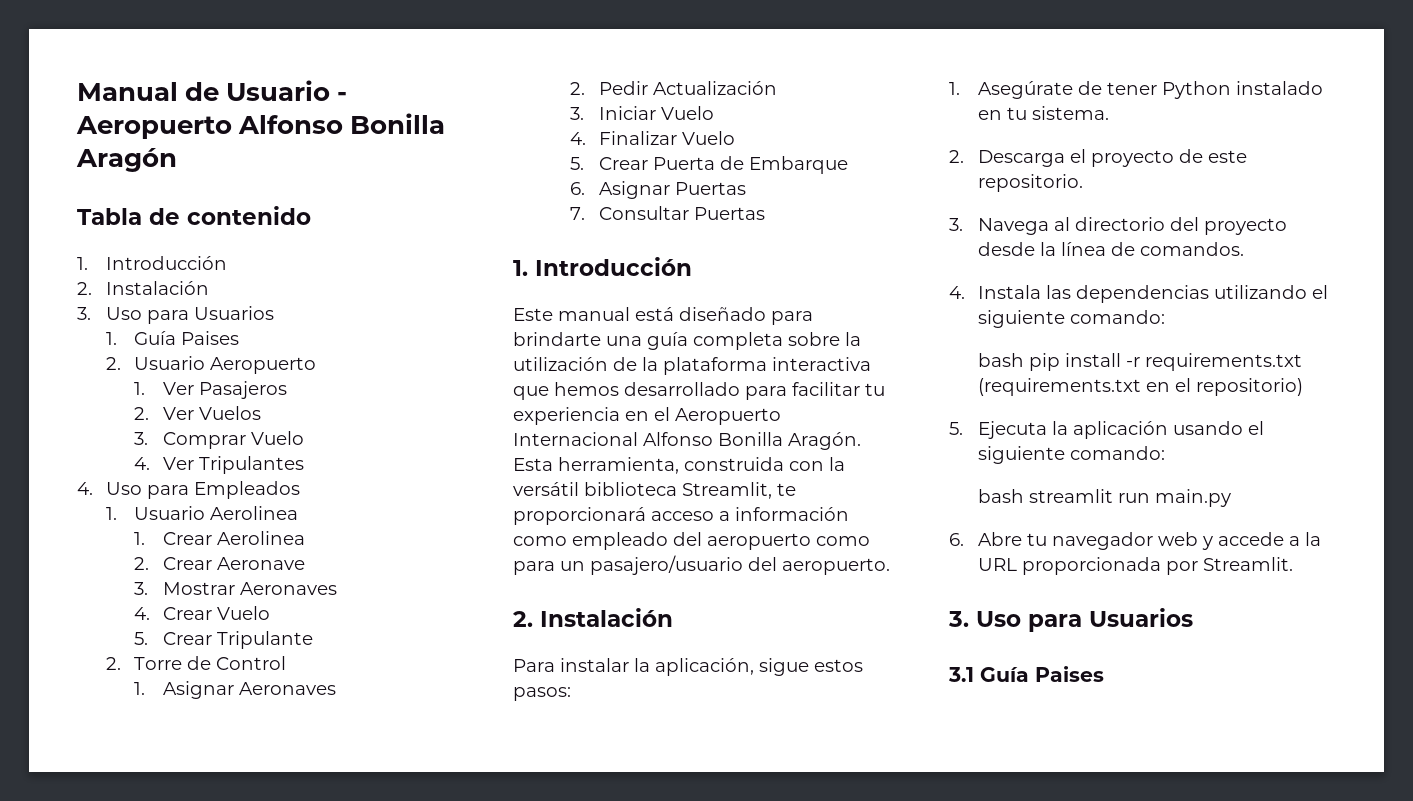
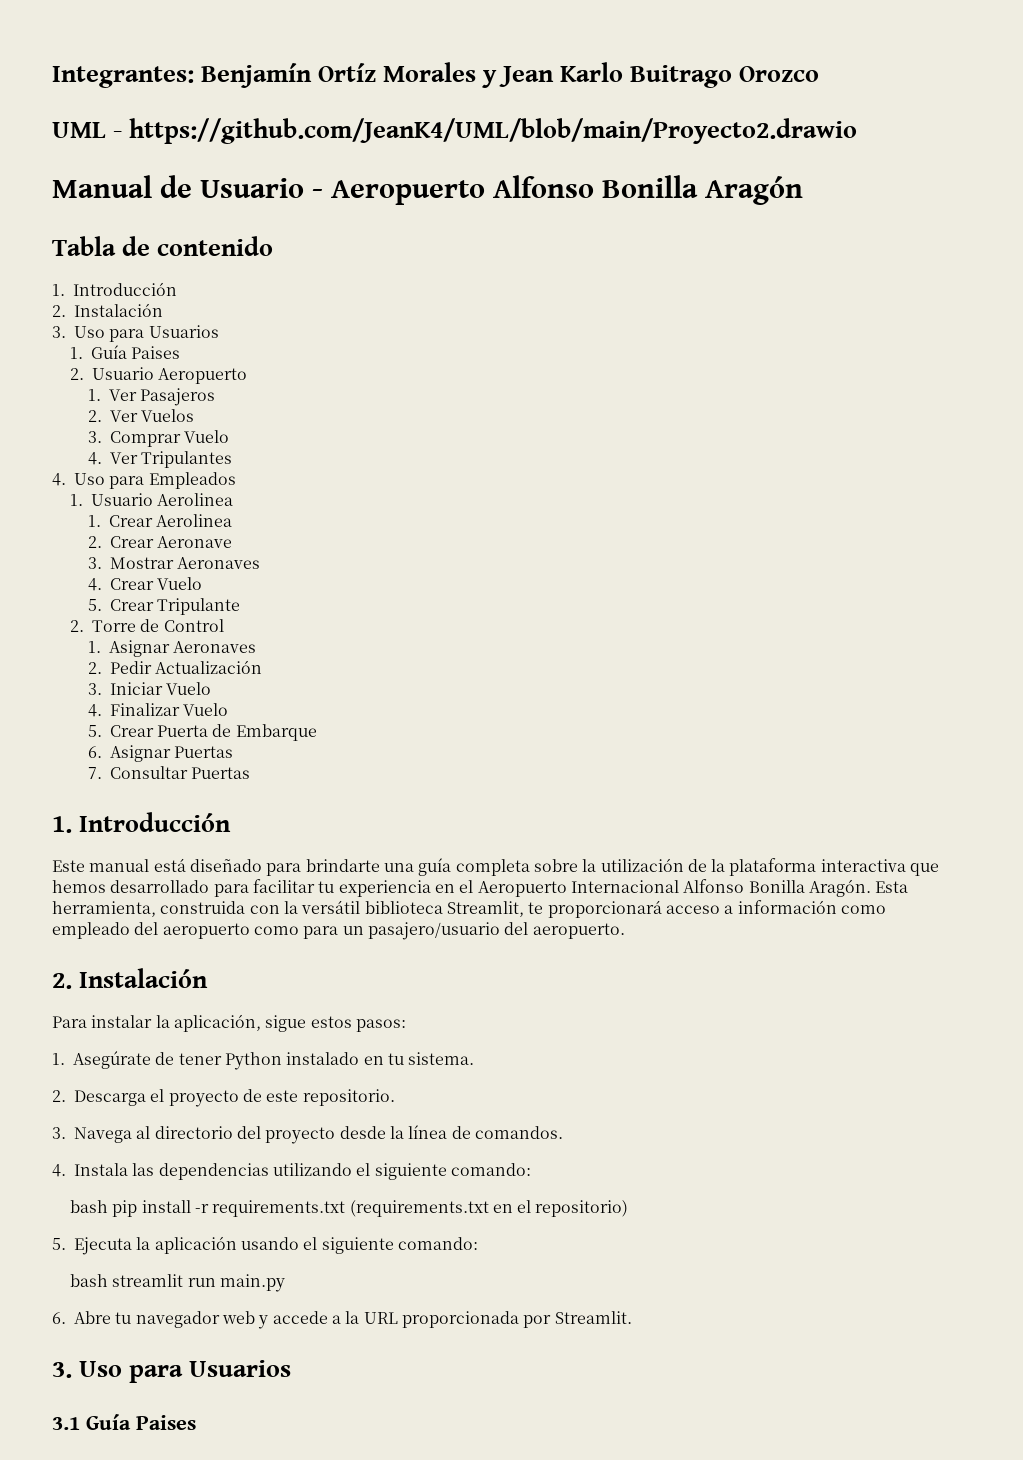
(77, 91) none -> [52,62,819,88] [52,118,857,144] Integrantes: Benjamín Ortíz Morales y Jean Karlo Buitrago Orozco // UML - https://github.com/JeanK4/UML/blob/main/Proyecto2.drawio //

